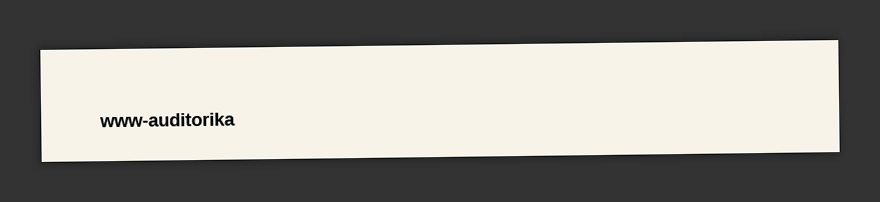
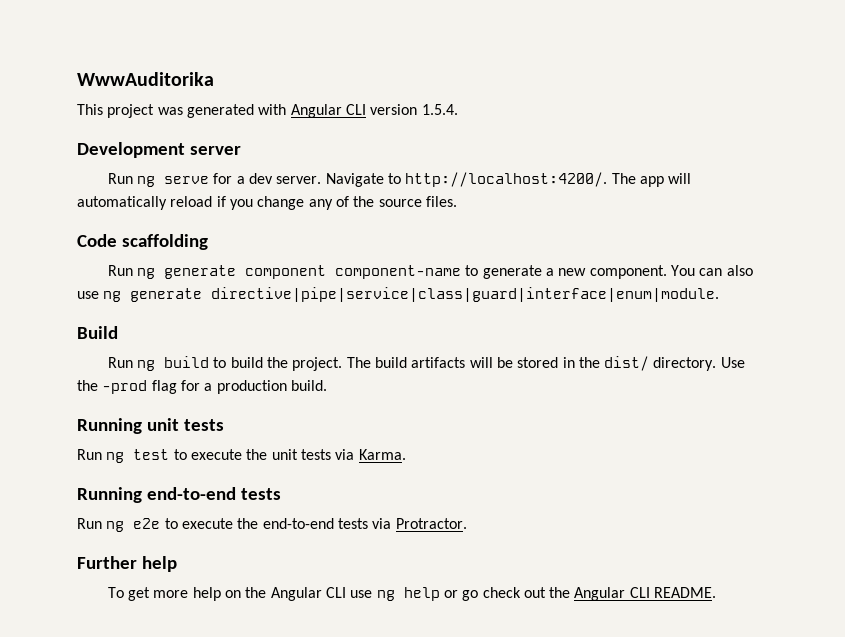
[99,112,236,128] www-auditorika -> [77,72,214,86] [77,104,458,118] [77,142,241,158] [107,172,692,187] [77,196,457,210] [77,234,208,250] [107,265,753,279] [77,287,720,302] [77,326,118,339] [107,356,745,371] [77,380,327,394] [77,418,224,434] [77,449,406,463] [77,487,281,503] [77,518,467,532] [77,556,177,572] [107,587,717,601] WwwAuditorika // This project was generated with Angular CLI version 1.5.4. // Development server // Run ng serve for a dev server. Navigate to http://localhost:4200/. The app will automatically reload if you change any of the source files. // Code scaffolding // Run ng generate component component-name to generate a new component. You can also use ng generate directive|pipe|service|class|guard|interface|enum|module. // Build // Run ng build to build the project. The build artifacts will be stored in the dist/ directory. Use the -prod flag for a production build. // Running unit tests // Run ng test to execute the unit tests via Karma. // Running end-to-end tests // Run ng e2e to execute the end-to-end tests via Protractor. // Further help // To get more help on the Angular CLI use ng help or go check out the Angular CLI README.

